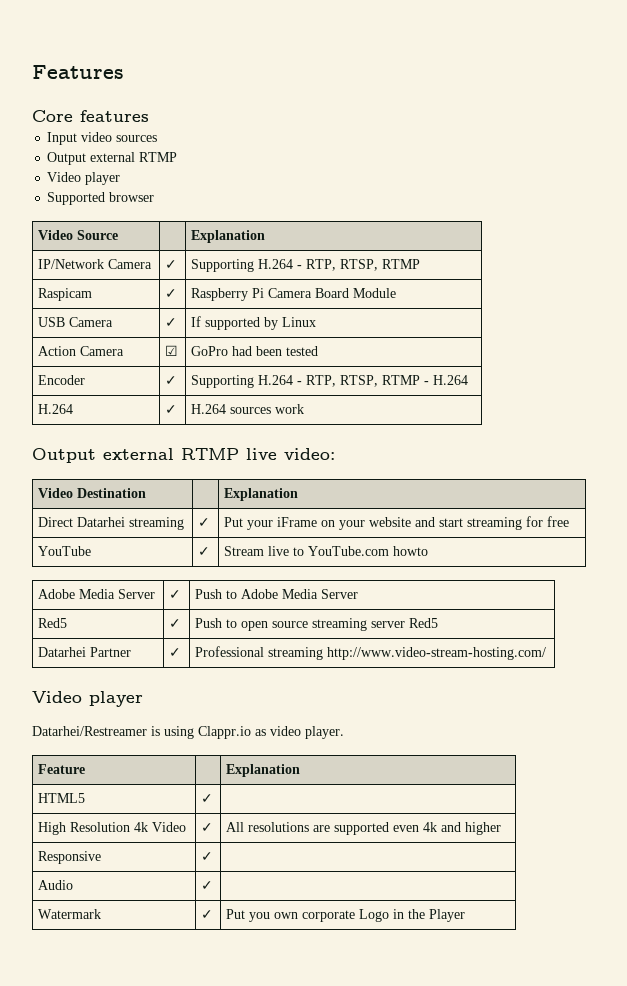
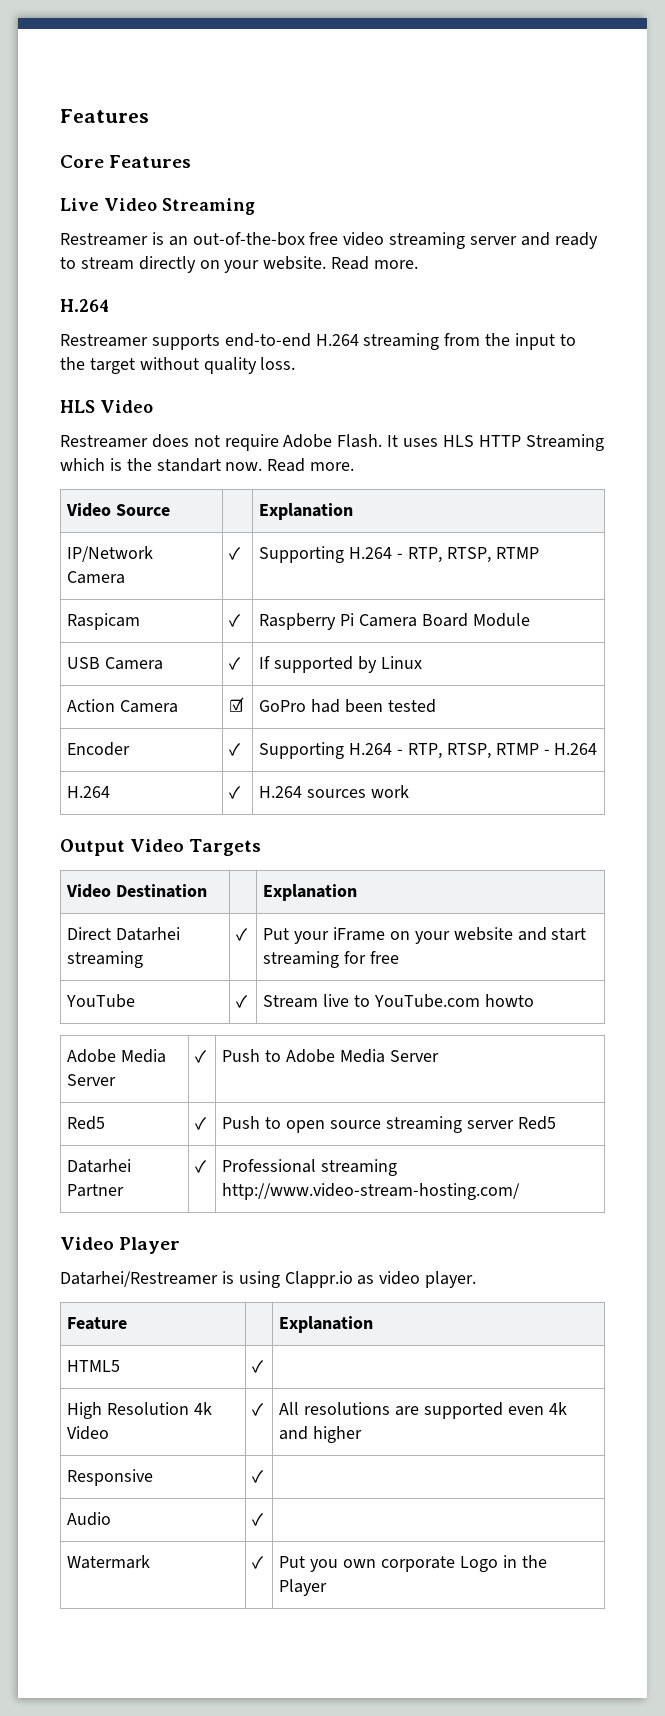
[80,110,149,122] [47,132,158,145] [47,152,178,165] [47,172,121,185] [47,192,155,205] features // Input video sources // Output external RTMP // Video player // Supported browser -> [109,155,192,168] [60,198,255,215] [60,232,598,249] [60,256,419,273] [60,299,109,312] [60,333,576,350] [60,357,296,374] [60,400,153,413] [60,434,604,451] [60,458,355,472] Features // Live Video Streaming // Restreamer is an out-of-the-box free video streaming server and ready to stream directly on your website. Read more. // H.264 // Restreamer supports end-to-end H.264 streaming from the input to the target without quality loss. // HLS Video // Restreamer does not require Adobe Flash. It uses HLS HTTP Streaming which is the standart now. Read more.
[103,448,335,460] external RTMP live video: -> [130,839,262,856] Video Targets
[89,691,143,707] player -> [119,1237,181,1254] Player

